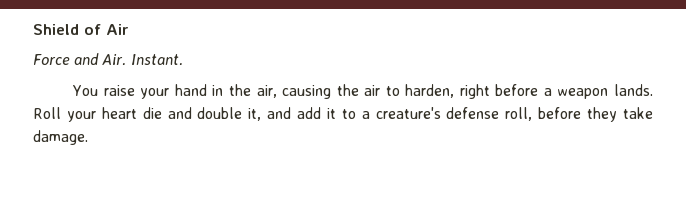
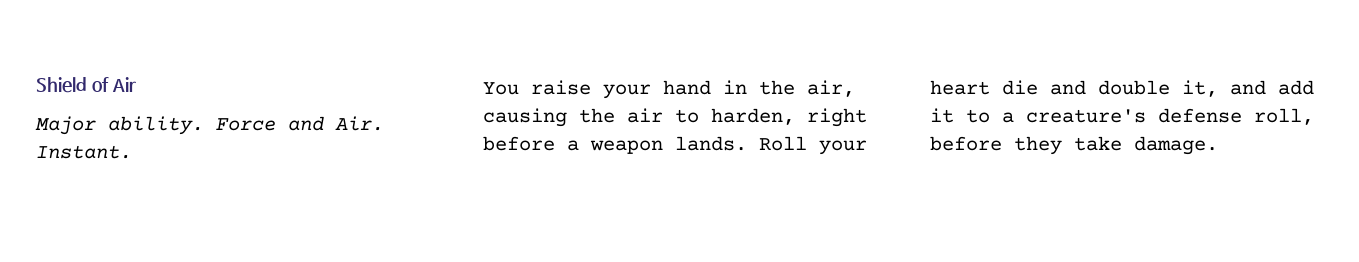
(129, 29) none -> [35,116,204,135] Major ability.

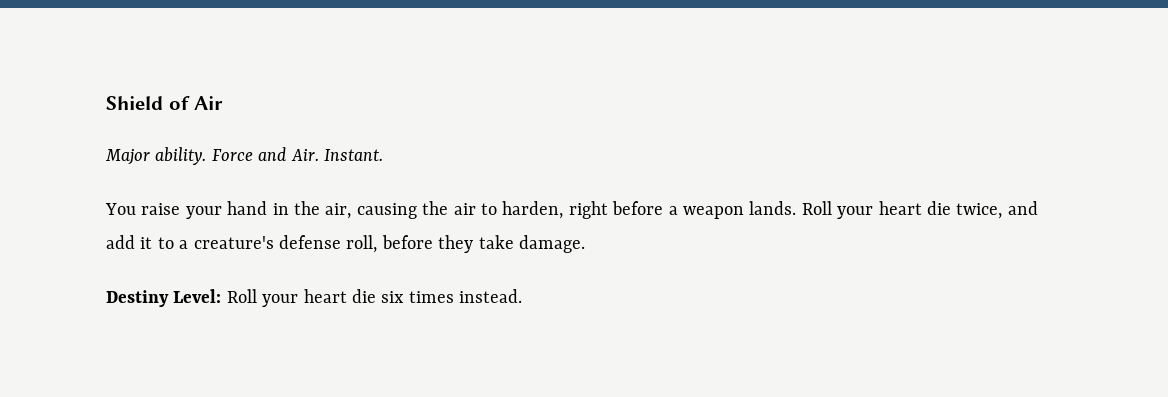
[1050,80,1218,97] and double it, -> [956,203,1003,219] twice,
(1218, 145) none -> [106,289,523,307] // Destiny Level: Roll your heart die six times instead.

